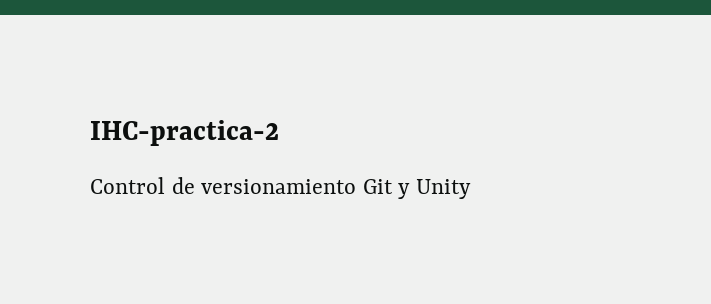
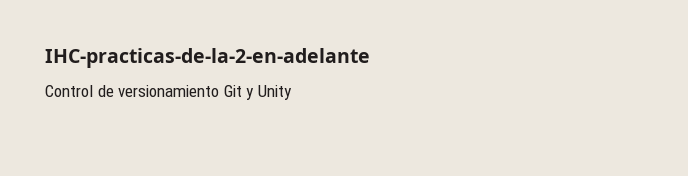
[90,120,279,146] IHC-practica-2 -> [45,48,370,68] IHC-practicas-de-la-2-en-adelante

